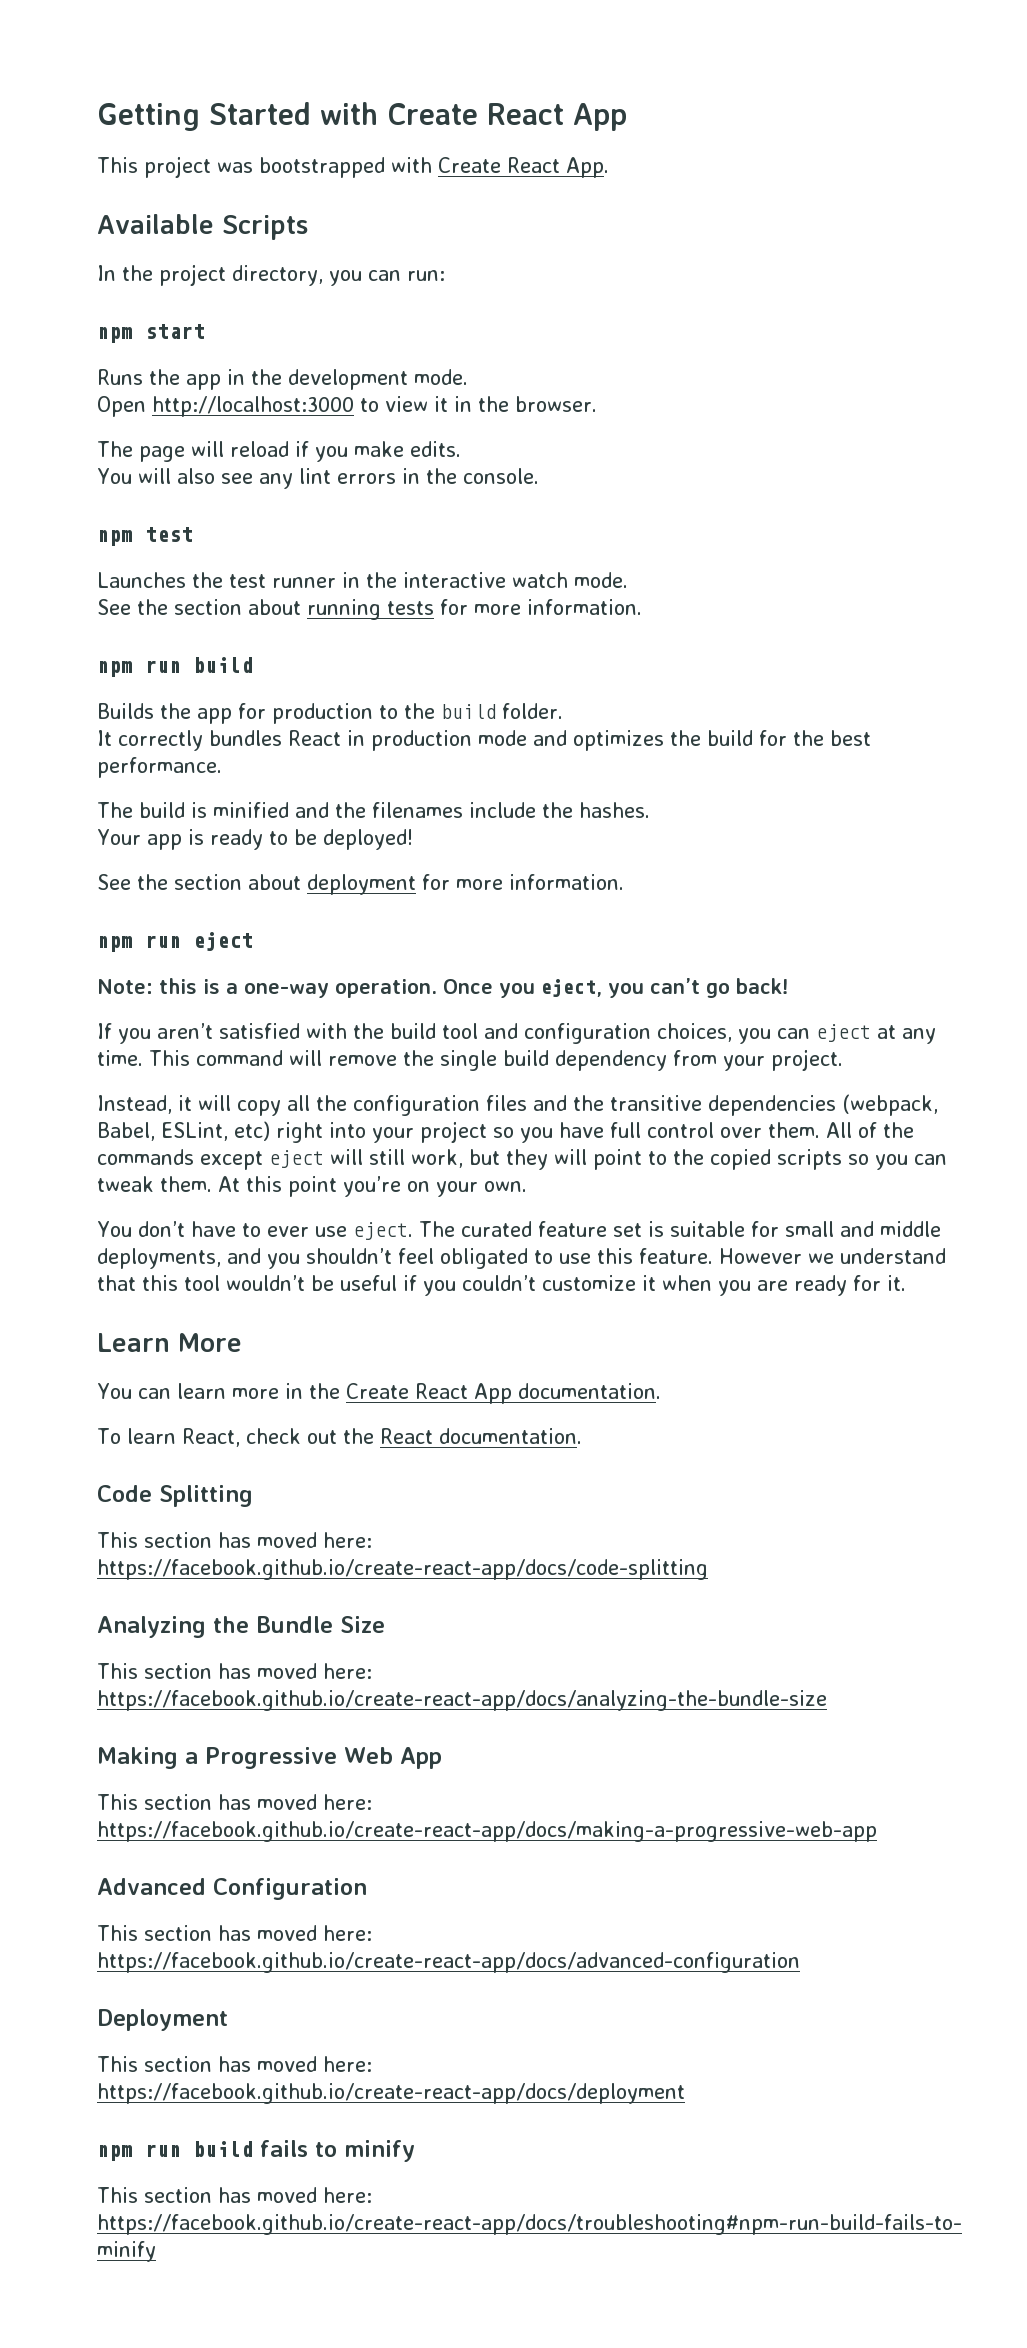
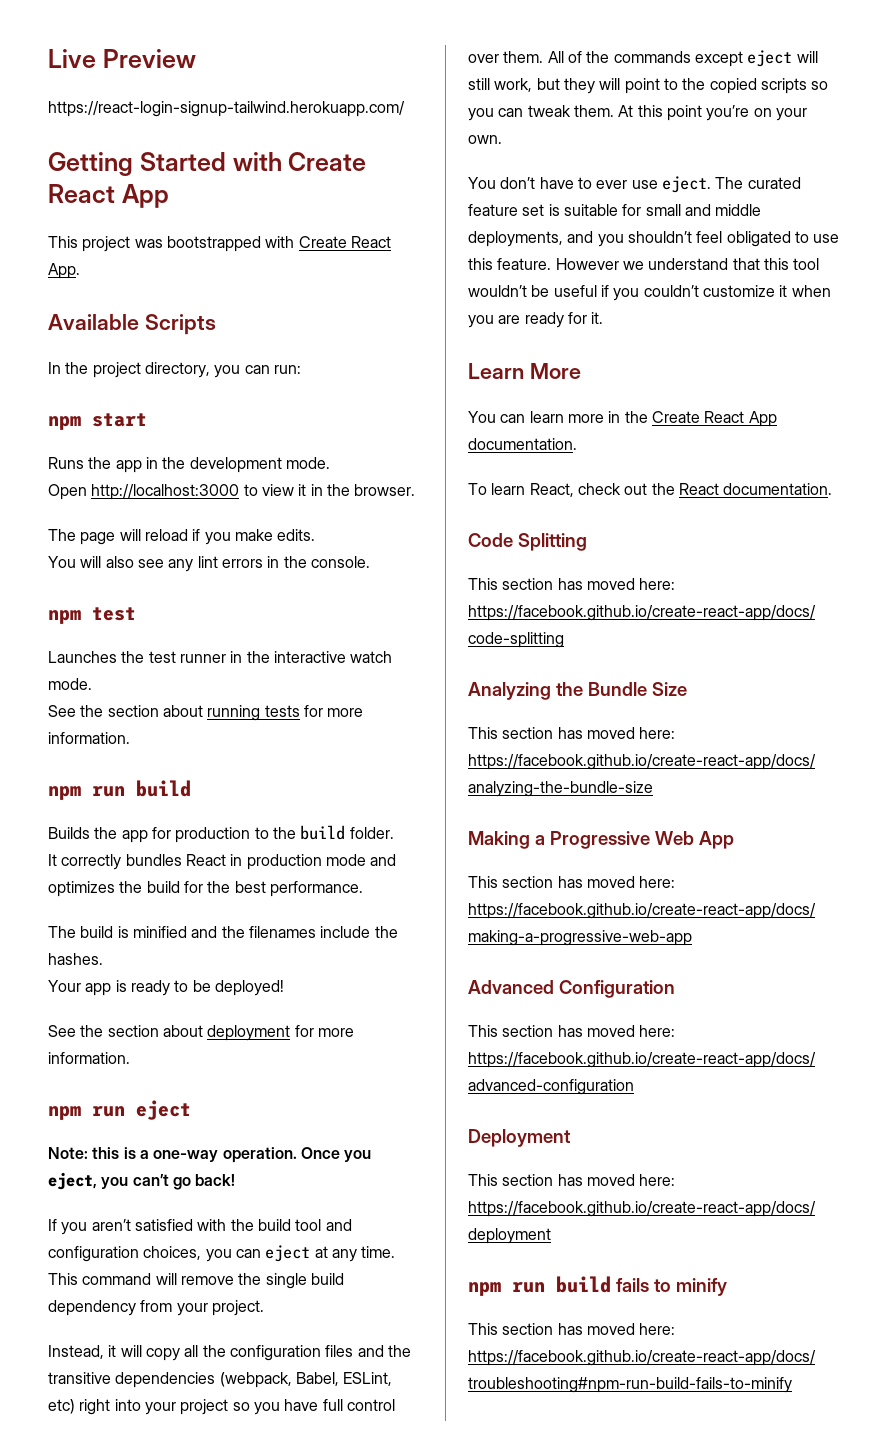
(97, 117) none -> [48,49,196,68] [48,101,405,117] Live Preview // https://react-login-signup-tailwind.herokuapp.com/ //

